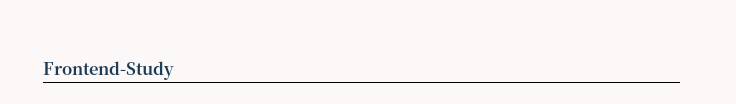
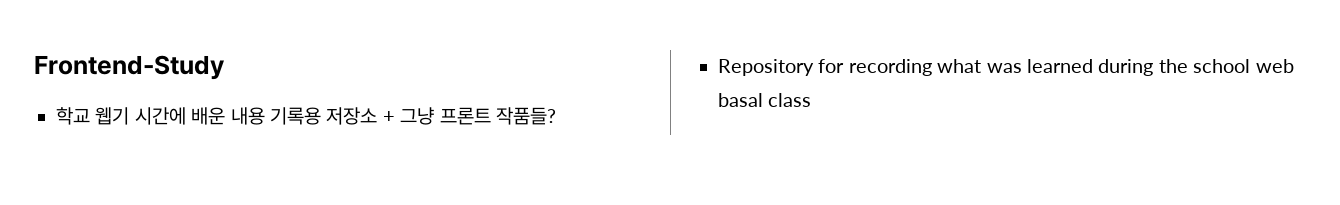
(174, 70) none -> [56,107,556,125] [718,59,1294,76] [718,93,812,107] // 학교 웹기 시간에 배운 내용 기록용 저장소 + 그냥 프론트 작품들? // Repository for recording what was learned during the school web basal class

